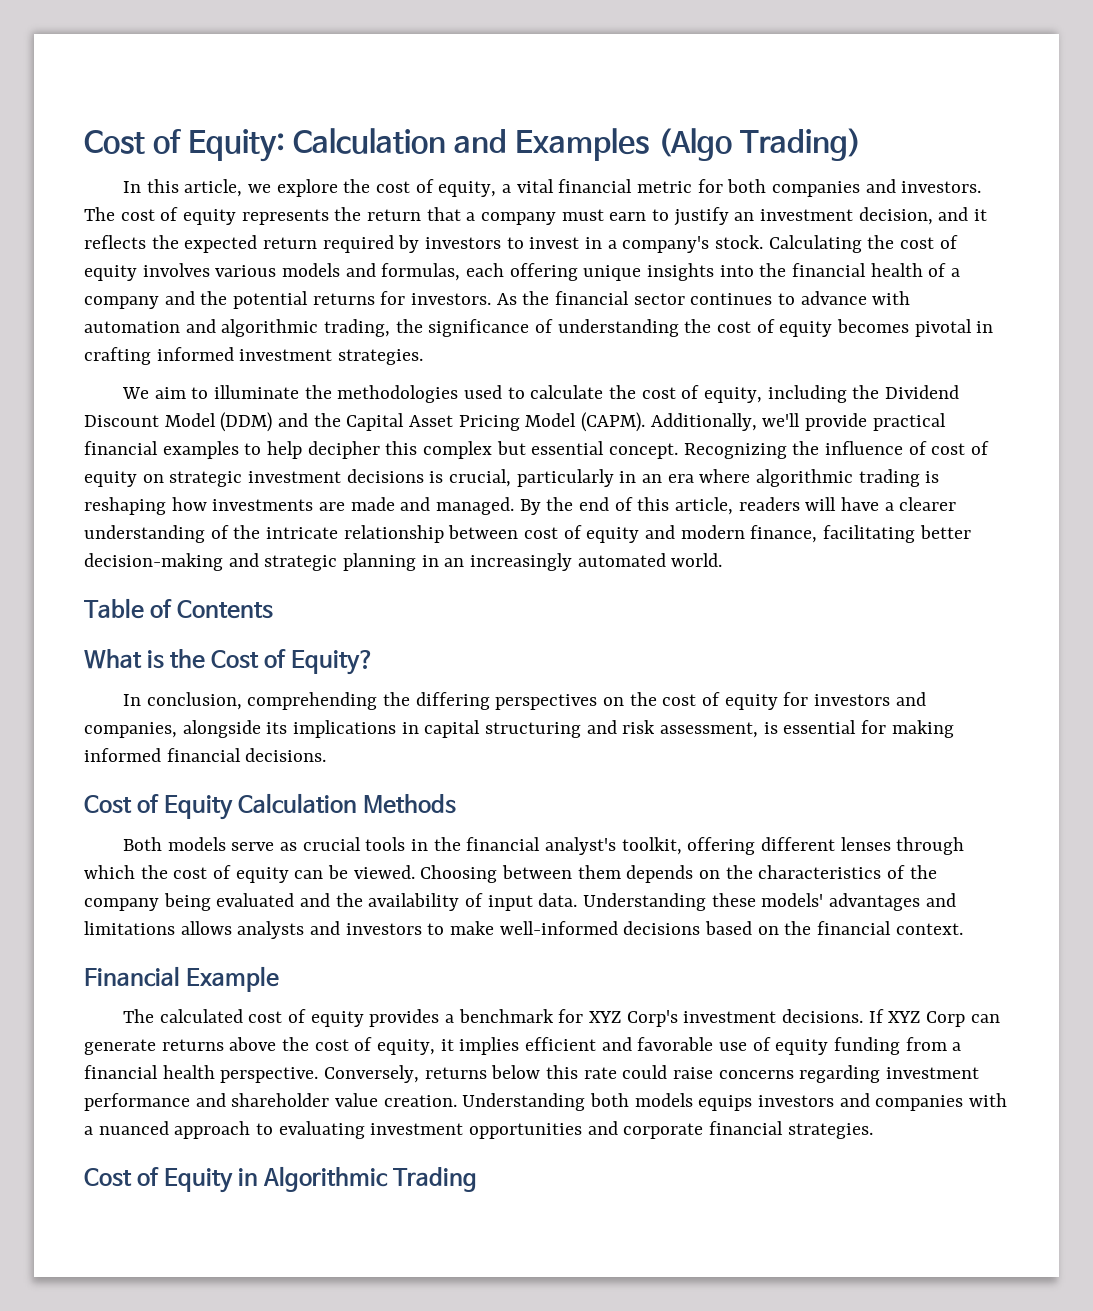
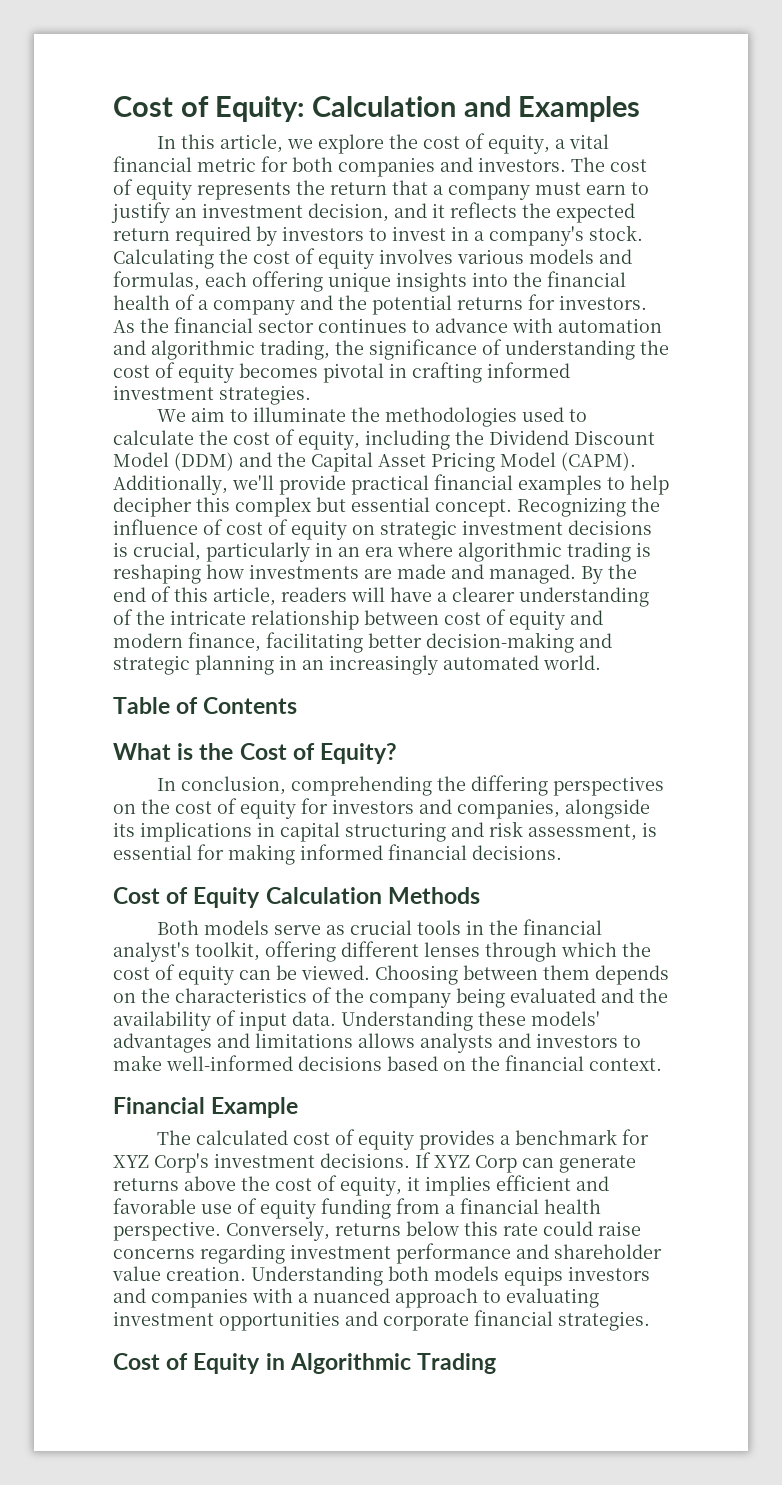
[657,128,861,161] (Algo Trading) -> (641, 109) none

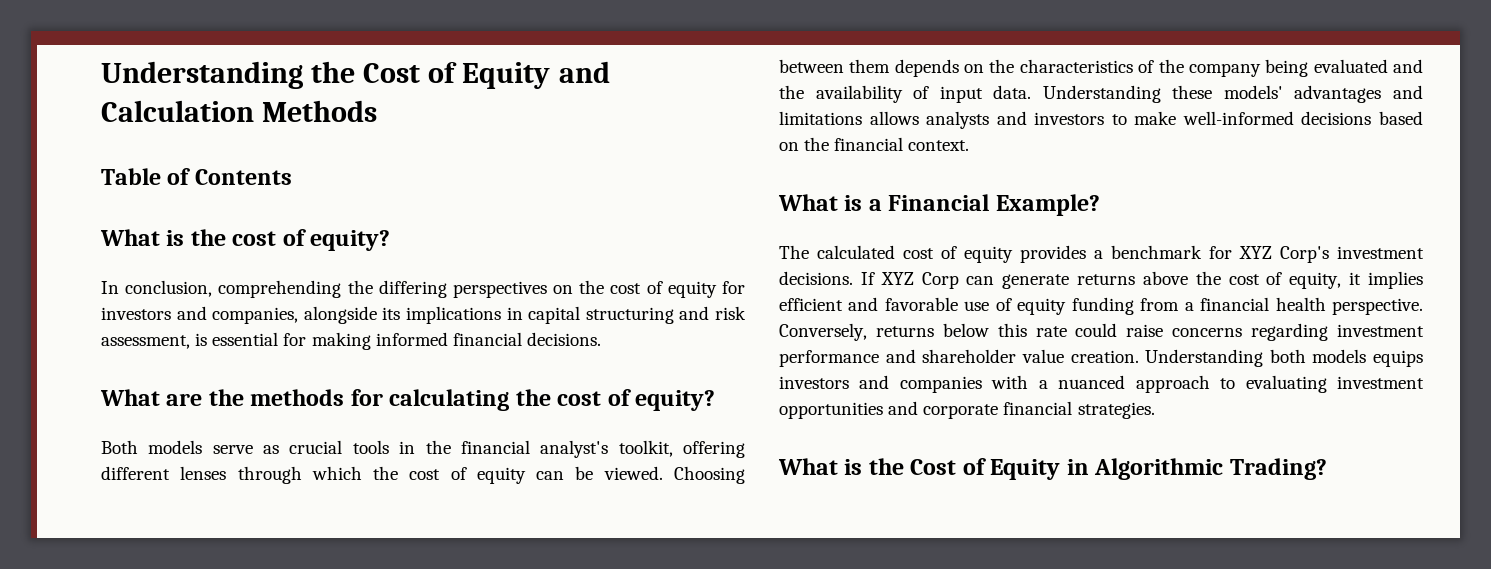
[113,96,641,122] [156,133,609,154] [113,156,647,177] [113,179,649,200] [111,202,635,223] [113,225,643,246] [113,248,632,269] [113,271,626,292] [113,294,647,315] [113,317,662,333] [113,339,669,360] [113,362,570,383] [113,385,311,405] [156,407,587,427] [113,429,655,450] [113,452,636,472] [113,474,669,495] [113,497,660,517] [113,519,652,540] [113,542,651,562] [113,564,637,584] [113,586,649,607] [113,609,603,630] [113,632,612,653] [113,655,601,675] Cost of Equity: Calculation and Examples // In this article, we explore the cost of equity, a vital financial metric for both companies and investors. The cost of equity represents the return that a company must earn to justify an investment decision, and it reflects the expected return required by investors to invest in a company's stock. Calculating the cost of equity involves various models and formulas, each offering unique insights into the financial health of a company and the potential returns for investors. As the financial sector continues to advance with automation and algorithmic trading, the significance of understanding the cost of equity becomes pivotal in crafting informed investment strategies. // We aim to illuminate the methodologies used to calculate the cost of equity, including the Dividend Discount Model (DDM) and the Capital Asset Pricing Model (CAPM). Additionally, we'll provide practical financial examples to help decipher this complex but essential concept. Recognizing the influence of cost of equity on strategic investment decisions is crucial, particularly in an era where algorithmic trading is reshaping how investments are made and managed. By the end of this article, readers will have a clearer understanding of the intricate relationship between cost of equity and modern finance, facilitating better decision-making and strategic planning in an increasingly automated world. -> [101,61,610,89] [101,100,378,122] Understanding the Cost of Equity and Calculation Methods
[239,743,398,764] Cost of Equity? -> [232,229,391,251] cost of equity?
[113,887,480,908] Cost of Equity Calculation Methods -> [100,389,716,411] What are the methods for calculating the cost of equity?
[113,1097,299,1118] Financial Example -> [778,194,1100,216] What is a Financial Example?
(650, 1321) none -> [778,458,904,475] What is the
[417,1353,497,1374] Trading -> [1229,458,1327,480] Trading?

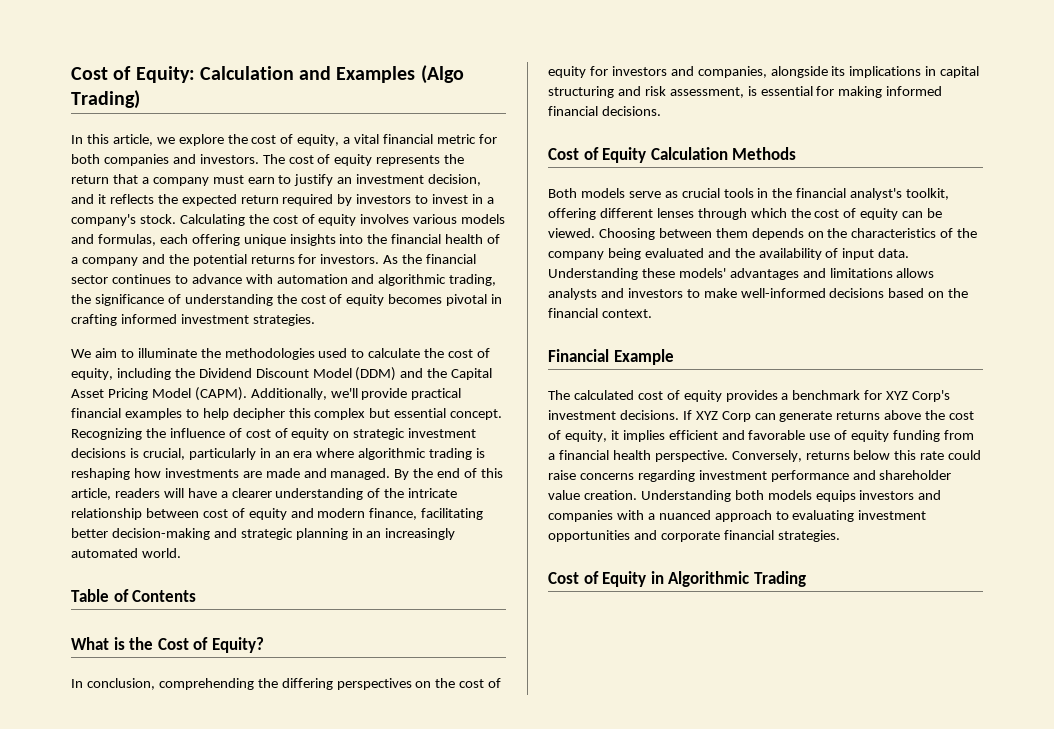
[101,61,610,89] [101,100,378,122] Understanding the Cost of Equity and Calculation Methods -> [71,65,464,84] [71,90,140,109] [71,134,497,146] [71,154,465,166] [71,174,482,186] [71,194,494,206] [71,214,506,226] [71,234,501,246] [71,254,477,266] [71,274,497,286] [71,294,503,306] [71,314,315,326] [71,348,491,360] [71,367,493,381] [71,387,462,401] [71,408,503,420] [71,428,477,440] [71,448,486,460] [71,468,504,480] [71,488,458,500] [71,508,484,520] [71,528,456,540] [71,548,181,558] Cost of Equity: Calculation and Examples (Algo Trading) // In this article, we explore the cost of equity, a vital financial metric for both companies and investors. The cost of equity represents the return that a company must earn to justify an investment decision, and it reflects the expected return required by investors to invest in a company's stock. Calculating the cost of equity involves various models and formulas, each offering unique insights into the financial health of a company and the potential returns for investors. As the financial sector continues to advance with automation and algorithmic trading, the significance of understanding the cost of equity becomes pivotal in crafting informed investment strategies. // We aim to illuminate the methodologies used to calculate the cost of equity, including the Dividend Discount Model (DDM) and the Capital Asset Pricing Model (CAPM). Additionally, we'll provide practical financial examples to help decipher this complex but essential concept. Recognizing the influence of cost of equity on strategic investment decisions is crucial, particularly in an era where algorithmic trading is reshaping how investments are made and managed. By the end of this article, readers will have a clearer understanding of the intricate relationship between cost of equity and modern finance, facilitating better decision-making and strategic planning in an increasingly automated world.
[232,229,391,251] cost of equity? -> [157,637,264,653] Cost of Equity?
[100,389,716,411] What are the methods for calculating the cost of equity? -> [548,147,797,163] Cost of Equity Calculation Methods
[778,194,1100,216] What is a Financial Example? -> [548,349,674,365] Financial Example
[778,458,904,475] What is the -> (840, 536) none
[1229,458,1327,480] Trading? -> [753,571,806,587] Trading

